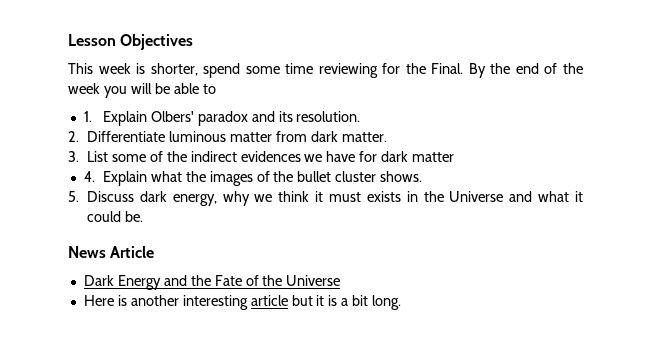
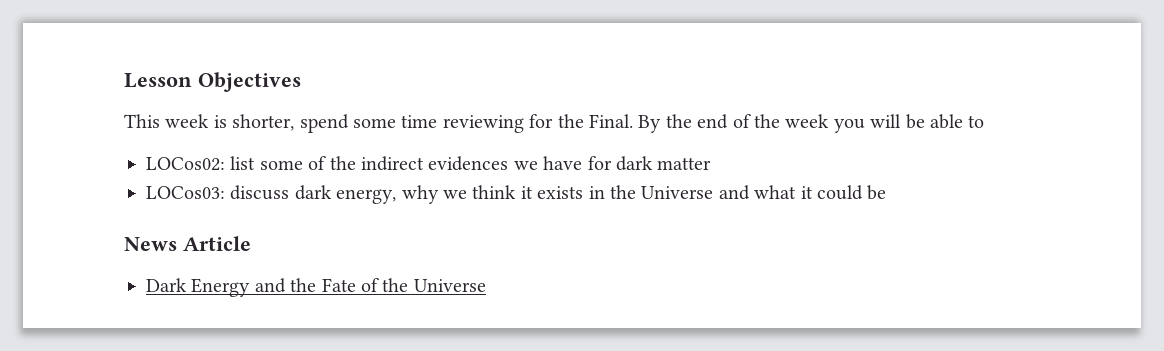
[83,111,361,126] [68,131,387,142] [68,151,108,162] 1. Explain Olbers' paradox and its resolution. // 2. Differentiate luminous matter from dark matter. // 3. List -> [146,156,256,171] LOCos02: list
[83,171,423,186] [68,191,134,202] 4. Explain what the images of the bullet cluster shows. // 5. Discuss -> [146,185,290,200] LOCos03: discuss
[328,192,361,202] must -> (533, 192) none
[124,211,143,222] be. -> [867,185,887,200] be
[83,295,402,310] // Here is another interesting article but it is a bit long. -> (486, 285) none

